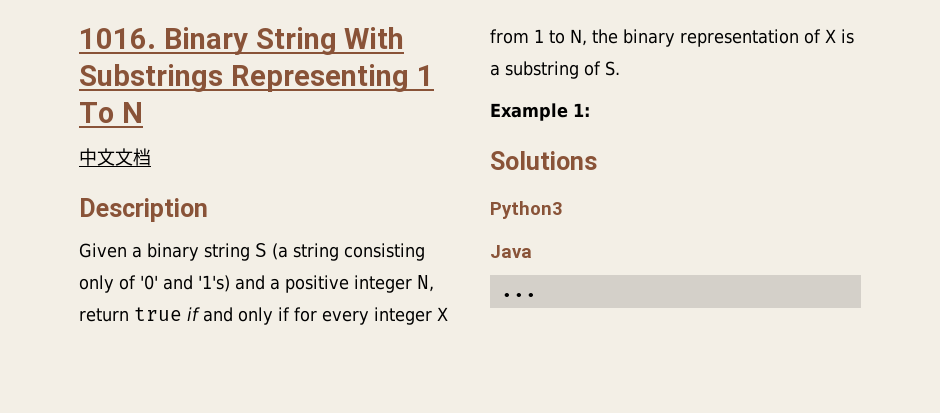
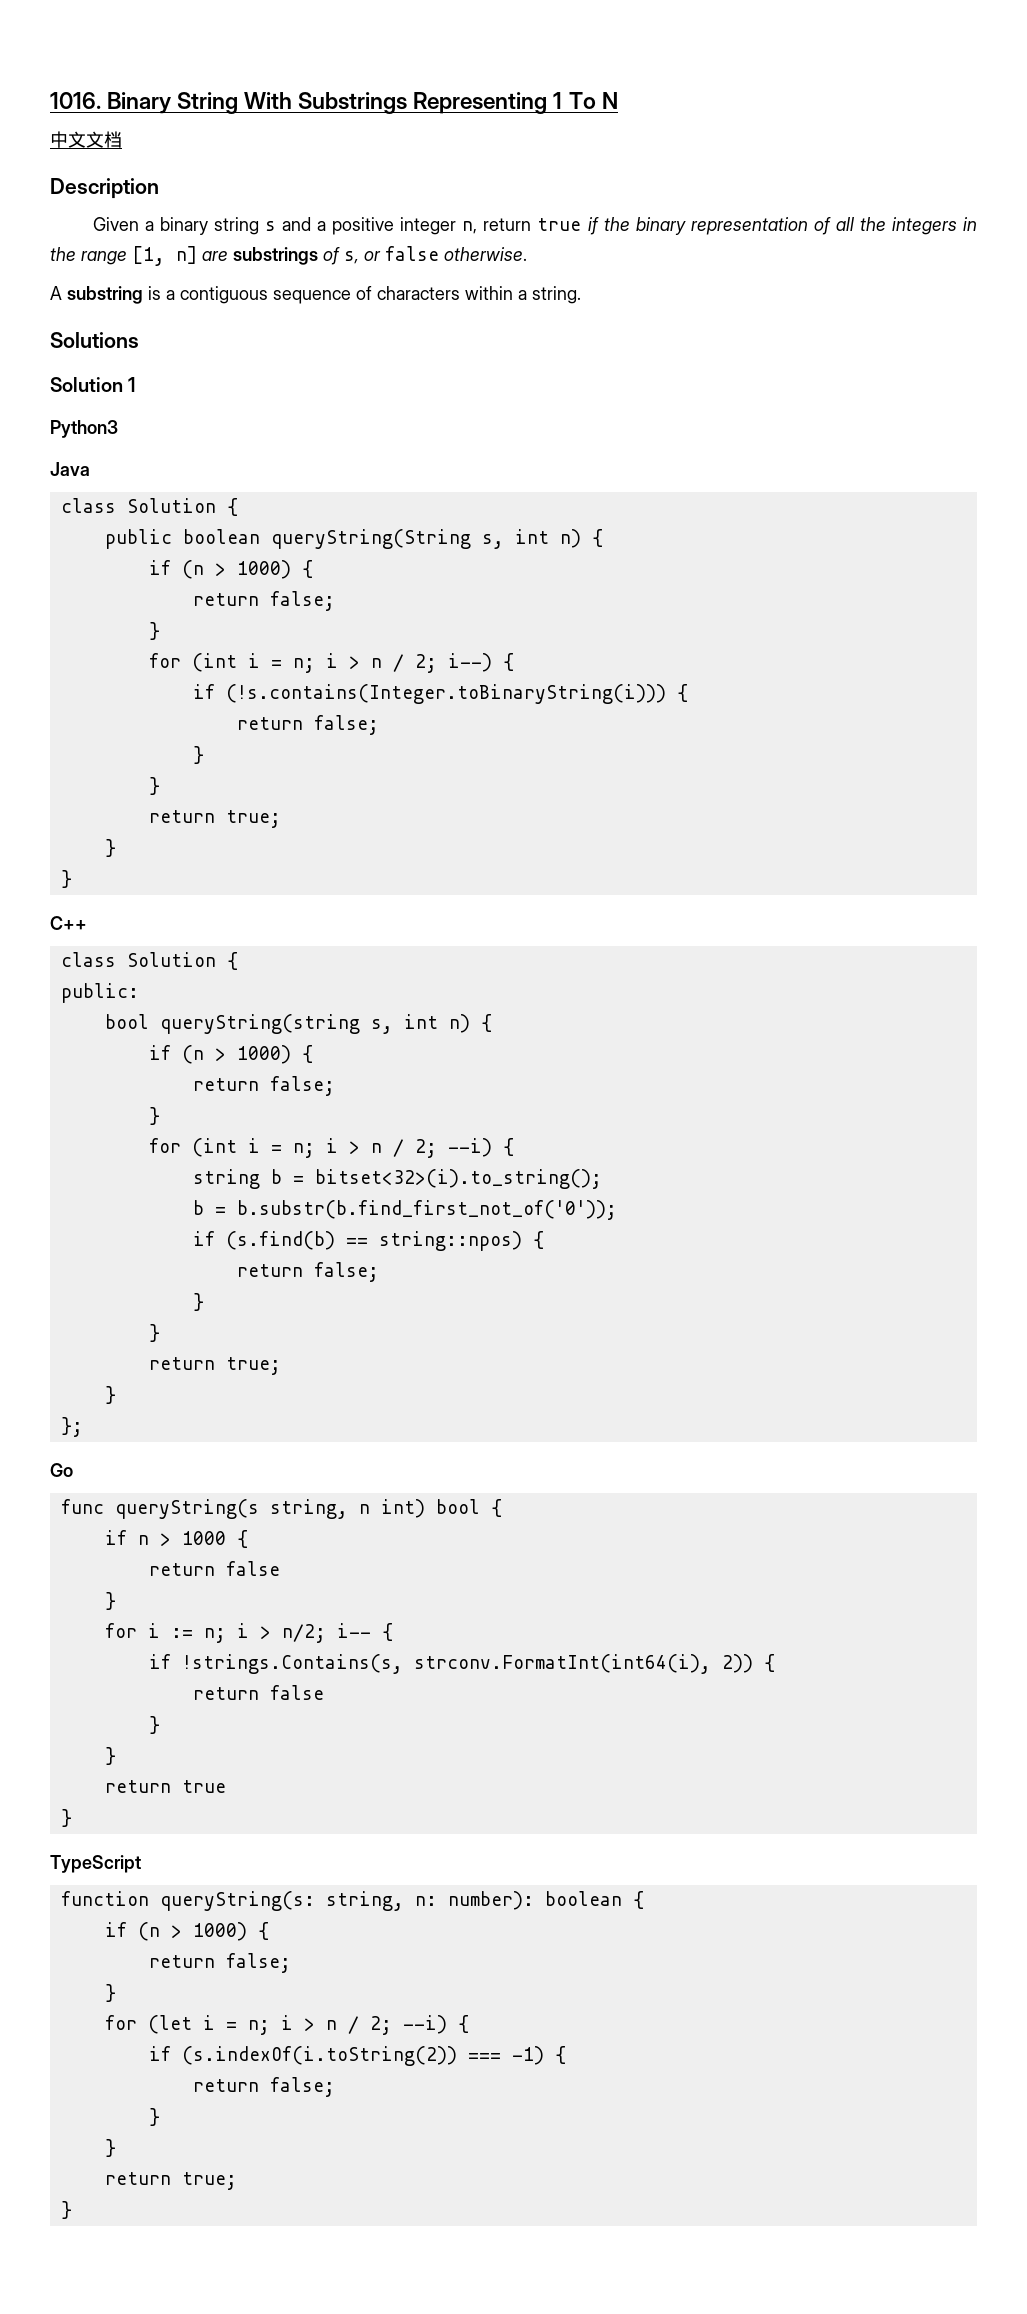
[255,243,425,261] [79,275,230,293] S (a string consisting only of '0' and '1's) -> [265,221,277,231] s
[417,275,434,292] N, -> [462,221,478,234] n,
[203,307,448,325] [490,29,854,47] [490,61,620,79] [490,103,590,121] and only if for every integer X from 1 to N, the binary representation of X is a substring of S. // Example 1: -> [603,217,977,235] [50,246,527,266] [50,286,581,304] the binary representation of all the integers in the range [1, n] are substrings of s, or false otherwise. // A substring is a contiguous sequence of characters within a string.
(597, 160) none -> [50,377,136,392] // Solution 1
[500,293,537,297] ... -> [60,498,238,516] [104,529,603,549] [148,560,313,579] [192,591,335,611] [148,622,160,640] [148,653,514,673] [192,684,688,704] [236,715,379,735] [192,746,204,764] [148,777,160,795] [148,810,281,828] [104,839,116,857] [60,870,72,888] [50,916,87,930] [60,952,238,970] [60,983,139,1003] [104,1014,492,1034] [148,1045,313,1064] [192,1076,335,1096] [148,1107,160,1125] [148,1138,514,1158] [192,1169,602,1189] [192,1200,617,1220] [192,1231,544,1251] [236,1262,379,1282] [192,1293,204,1311] [148,1324,160,1342] [148,1357,281,1375] [104,1386,116,1404] [60,1417,83,1437] [50,1463,73,1477] [60,1499,502,1519] [104,1530,248,1548] [148,1561,280,1576] [104,1592,116,1610] [104,1623,393,1643] [148,1654,775,1674] [192,1685,324,1700] [148,1716,160,1734] [104,1747,116,1765] [104,1780,226,1793] [60,1809,72,1827] [50,1855,141,1873] [60,1891,644,1911] [104,1922,269,1941] [148,1953,291,1973] [104,1984,116,2002] [104,2015,469,2035] [148,2046,566,2066] [192,2077,335,2097] [148,2108,160,2126] [104,2139,116,2157] [104,2172,237,2190] [60,2201,72,2219] class Solution { // public boolean queryString(String s, int n) { // if (n > 1000) { // return false; // } // for (int i = n; i > n / 2; i--) { // if (!s.contains(Integer.toBinaryString(i))) { // return false; // } // } // return true; // } // } // C++ // class Solution { // public: // bool queryString(string s, int n) { // if (n > 1000) { // return false; // } // for (int i = n; i > n / 2; --i) { // string b = bitset<32>(i).to_string(); // b = b.substr(b.find_first_not_of('0')); // if (s.find(b) == string::npos) { // return false; // } // } // return true; // } // }; // Go // func queryString(s string, n int) bool { // if n > 1000 { // return false // } // for i := n; i > n/2; i-- { // if !strings.Contains(s, strconv.FormatInt(int64(i), 2)) { // return false // } // } // return true // } // TypeScript // function queryString(s: string, n: number): boolean { // if (n > 1000) { // return false; // } // for (let i = n; i > n / 2; --i) { // if (s.indexOf(i.toString(2)) === -1) { // return false; // } // } // return true; // }

